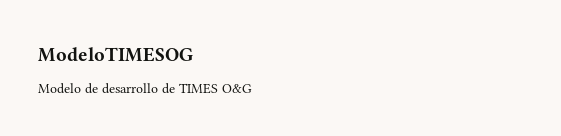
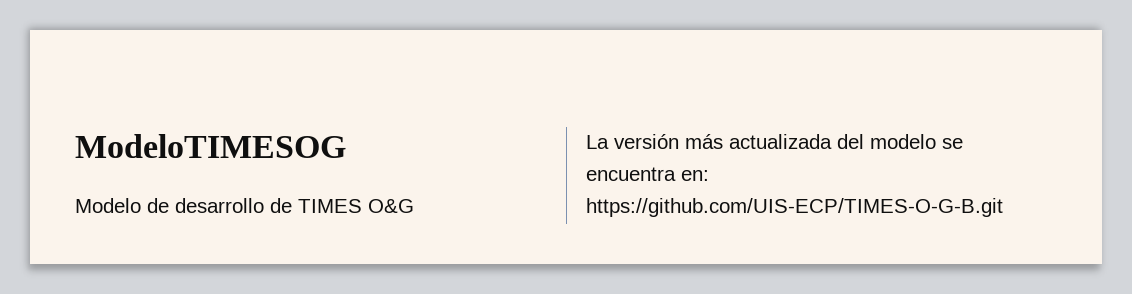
(252, 88) none -> [586,134,963,149] [586,167,709,181] [586,198,1003,217] // La versión más actualizada del modelo se encuentra en: https://github.com/UIS-ECP/TIMES-O-G-B.git

